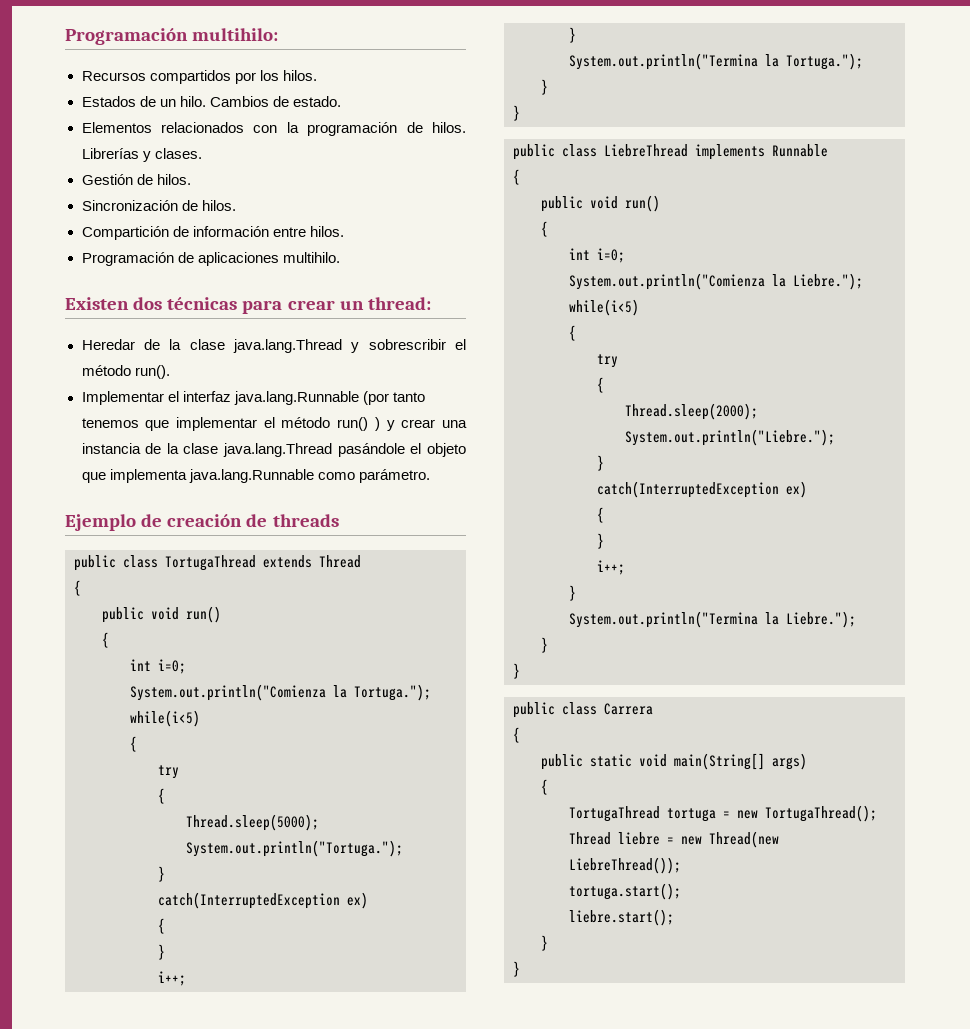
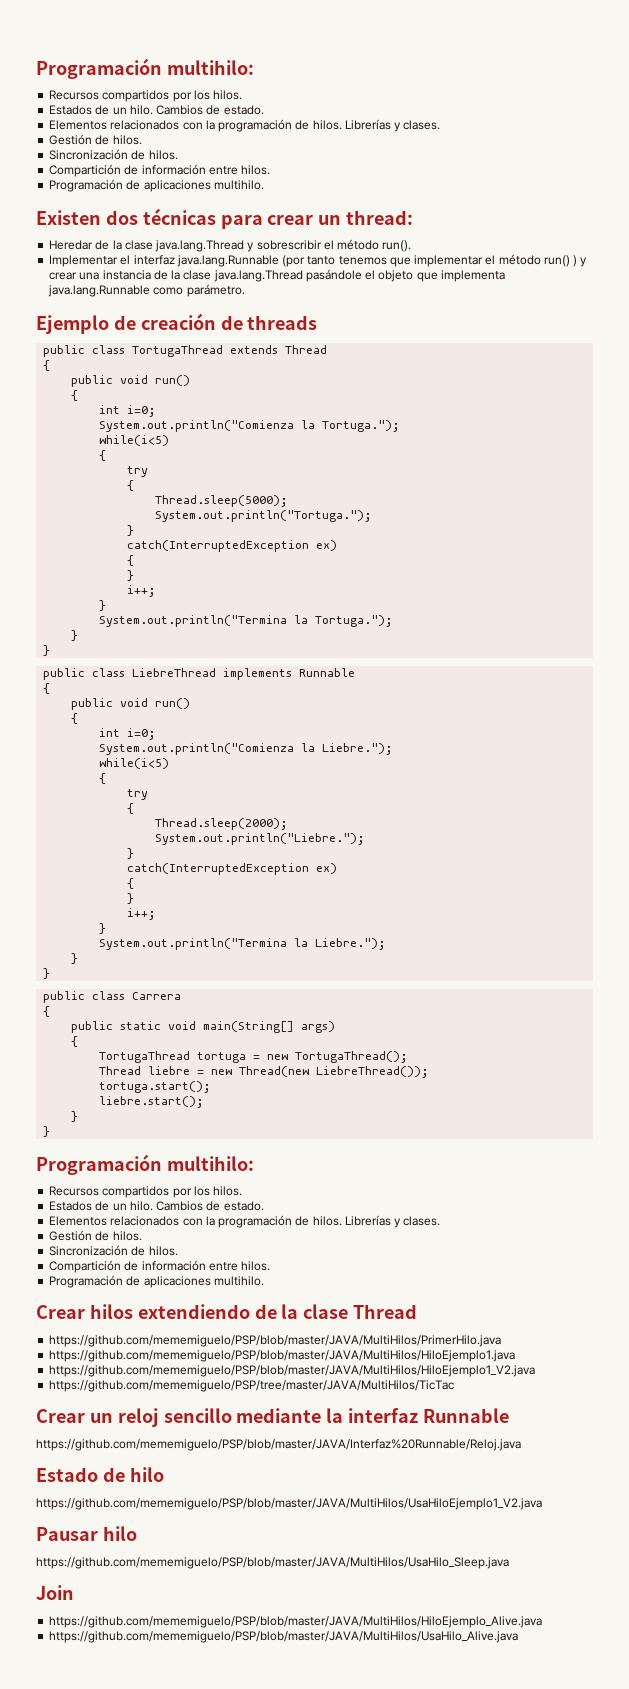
(520, 969) none -> [36,1154,254,1175] [49,1186,243,1198] [49,1201,264,1211] [49,1215,441,1228] [49,1230,142,1241] [49,1245,178,1256] [49,1260,271,1273] [49,1275,264,1288] [36,1304,418,1319] [49,1335,502,1347] [49,1350,516,1362] [49,1365,536,1377] [49,1380,455,1392] [36,1408,510,1427] [36,1439,521,1451] [36,1467,164,1482] [36,1498,542,1510] [36,1526,137,1541] [36,1557,509,1569] [36,1585,74,1600] [49,1616,543,1628] [49,1631,519,1643] // Programación multihilo: // Recursos compartidos por los hilos. // Estados de un hilo. Cambios de estado. // Elementos relacionados con la programación de hilos. Librerías y clases. // Gestión de hilos. // Sincronización de hilos. // Compartición de información entre hilos. // Programación de aplicaciones multihilo. // Crear hilos extendiendo de la clase Thread // https://github.com/mememiguelo/PSP/blob/master/JAVA/MultiHilos/PrimerHilo.java // https://github.com/mememiguelo/PSP/blob/master/JAVA/MultiHilos/HiloEjemplo1.java // https://github.com/mememiguelo/PSP/blob/master/JAVA/MultiHilos/HiloEjemplo1_V2.java // https://github.com/mememiguelo/PSP/tree/master/JAVA/MultiHilos/TicTac // Crear un reloj sencillo mediante la interfaz Runnable // https://github.com/mememiguelo/PSP/blob/master/JAVA/Interfaz%20Runnable/Reloj.java // Estado de hilo // https://github.com/mememiguelo/PSP/blob/master/JAVA/MultiHilos/UsaHiloEjemplo1_V2.java // Pausar hilo // https://github.com/mememiguelo/PSP/blob/master/JAVA/MultiHilos/UsaHilo_Sleep.java // Join // https://github.com/mememiguelo/PSP/blob/master/JAVA/MultiHilos/HiloEjemplo_Alive.java // https://github.com/mememiguelo/PSP/blob/master/JAVA/MultiHilos/UsaHilo_Alive.java

